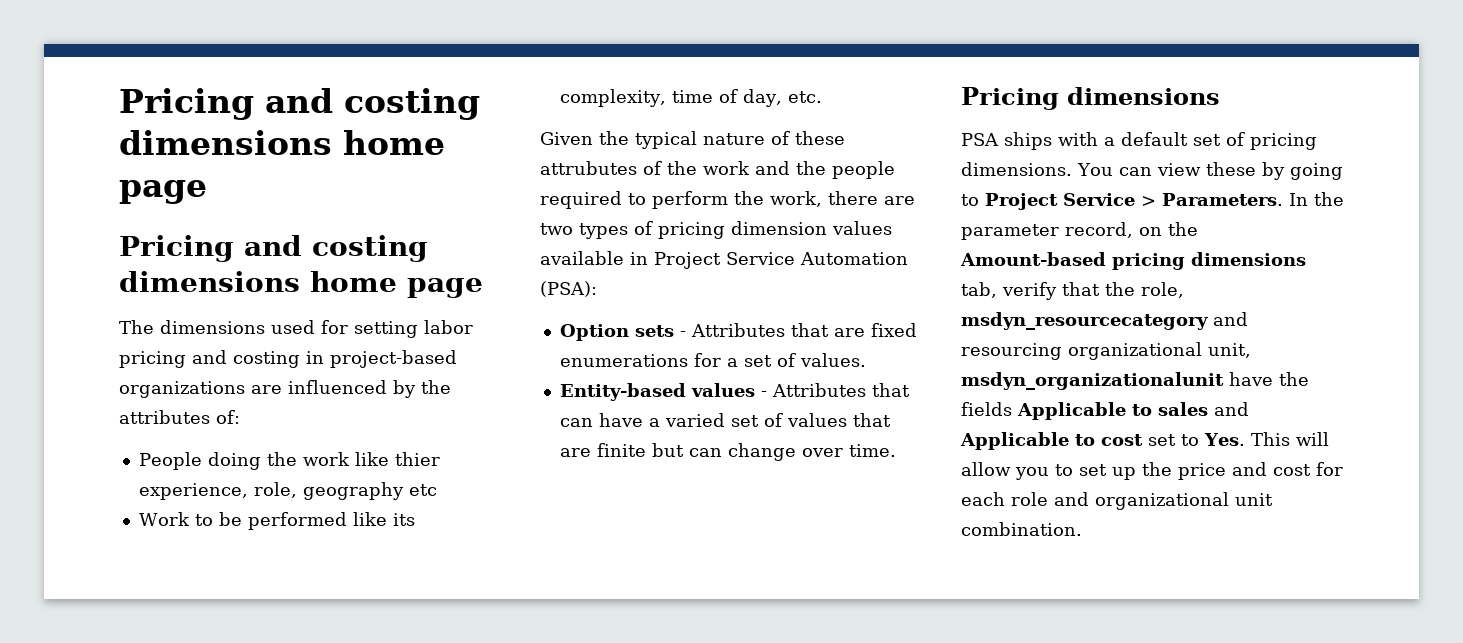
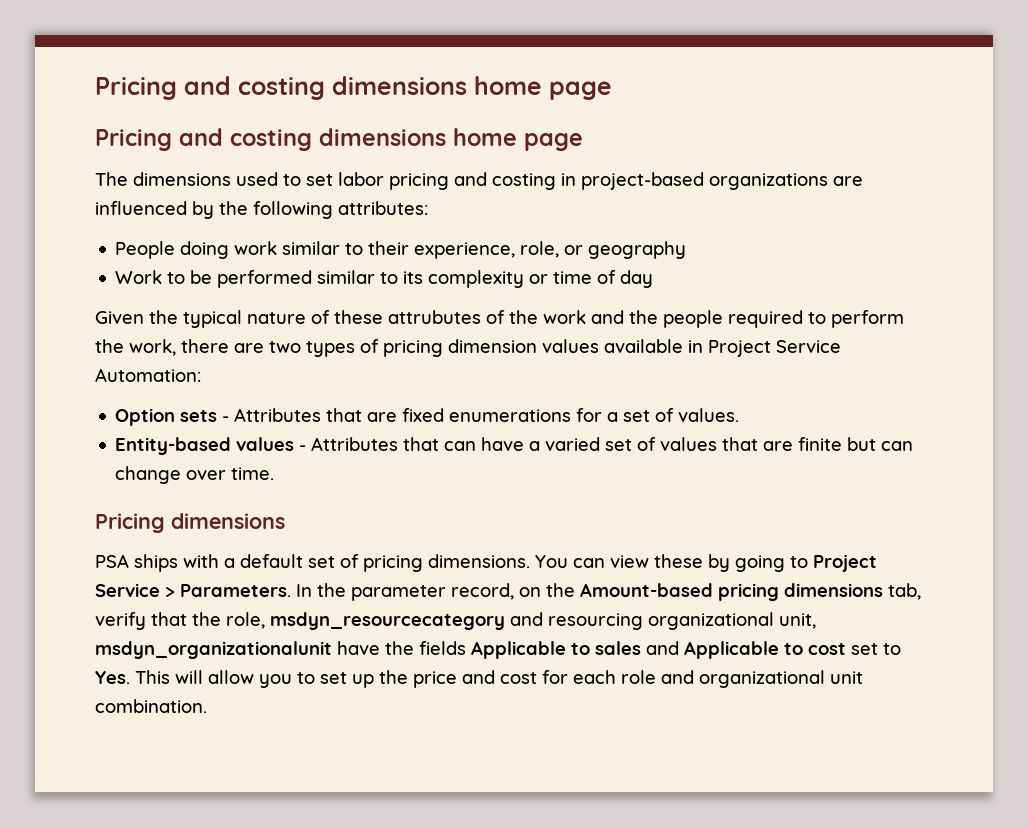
[321,320,418,338] for setting -> [283,174,333,186] to set
[119,410,240,424] attributes of: -> [253,201,428,219] following attributes:
[266,452,440,466] the work like thier -> [234,241,410,255] work similar to their
(297, 490) none -> [564,245,584,255] or
[408,484,437,496] etc -> (687, 250) none
[352,512,415,526] [559,89,822,107] like its complexity, time of day, etc. -> [317,270,654,288] similar to its complexity or time of day
[800,252,908,265] [540,281,597,297] Automation (PSA): -> [95,368,201,382] Automation:

